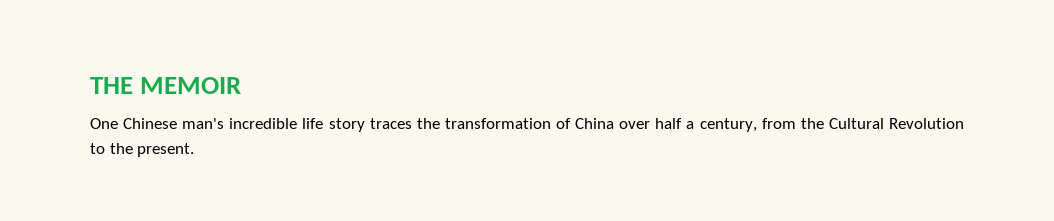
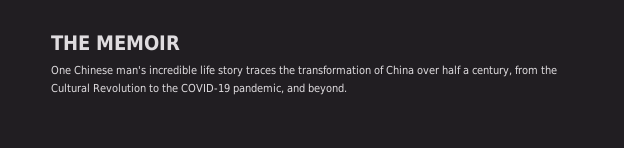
[137,143,195,157] present. -> [181,83,347,95] COVID-19 pandemic, and beyond.

